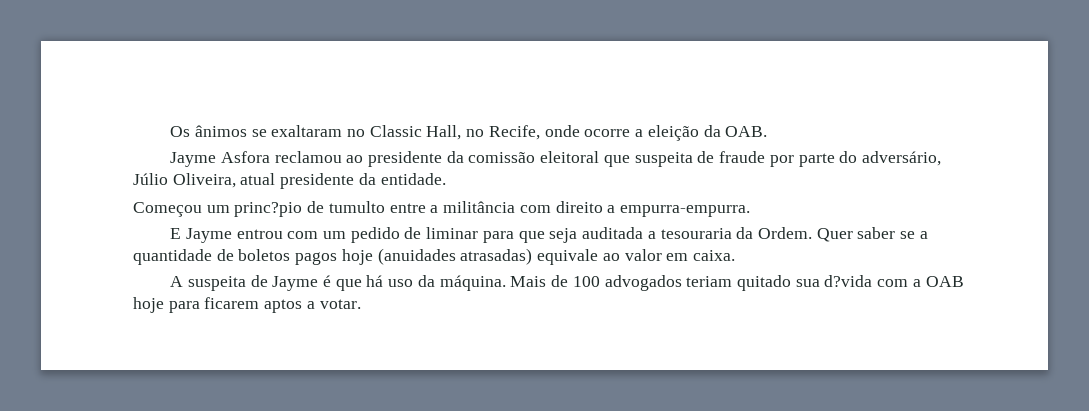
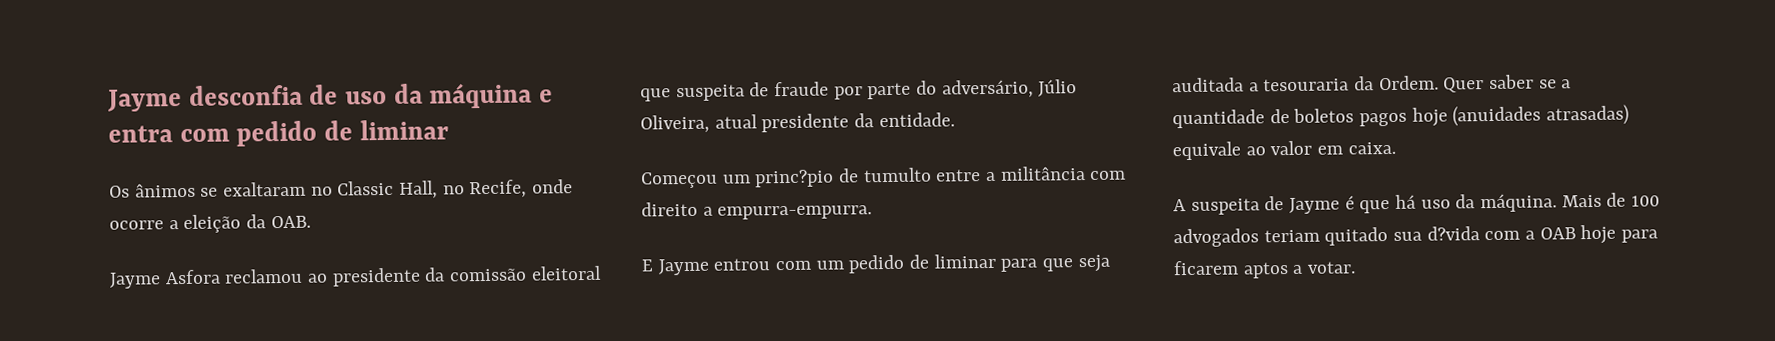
(170, 131) none -> [107,82,554,112] [108,119,449,147] Jayme desconfia de uso da máquina e entra com pedido de liminar //

